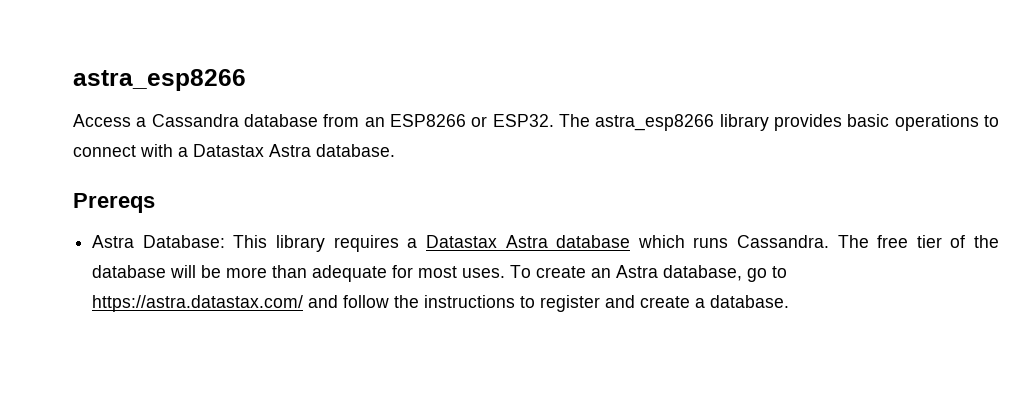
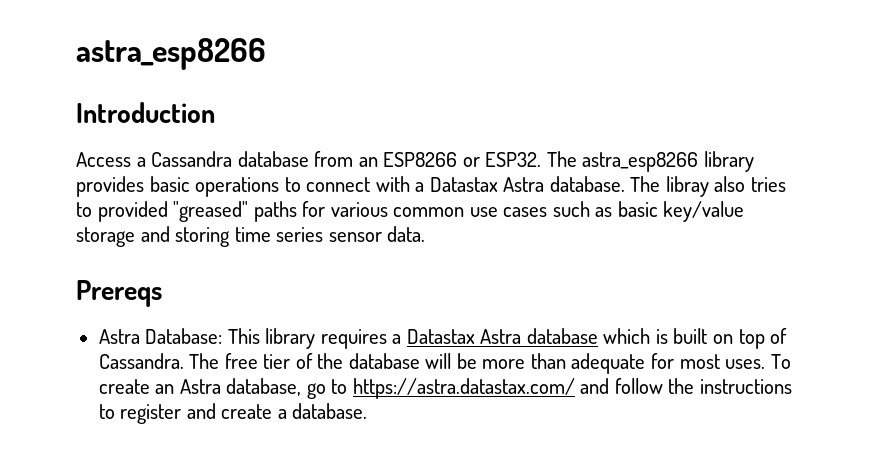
[73,69,246,91] astra_esp8266 -> [76,38,266,70] [76,102,215,123] astra_esp8266 // Introduction
(395, 150) none -> [630,176,786,197] [76,201,745,222] [76,226,426,247] The libray also tries to provided "greased" paths for various common use cases such as basic key/value storage and storing time series sensor data.
[693,237,729,248] runs -> [655,328,788,349] is built on top of

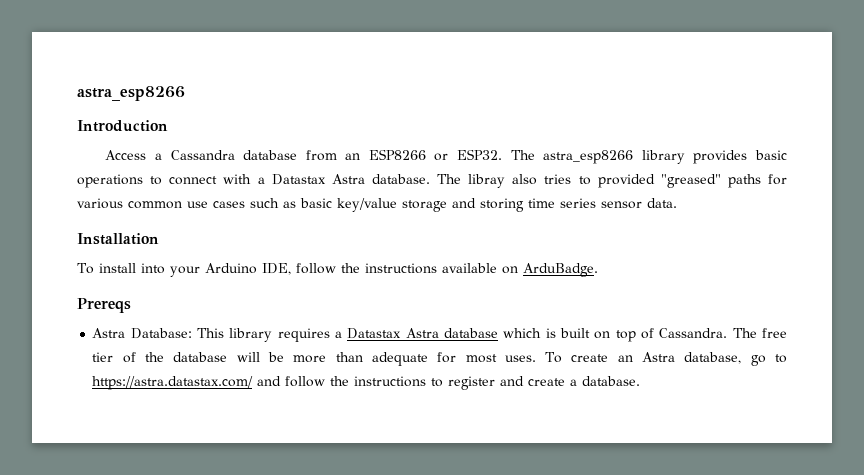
(426, 234) none -> [77,233,159,245] [77,263,598,277] // Installation // To install into your Arduino IDE, follow the instructions available on ArduBadge.

